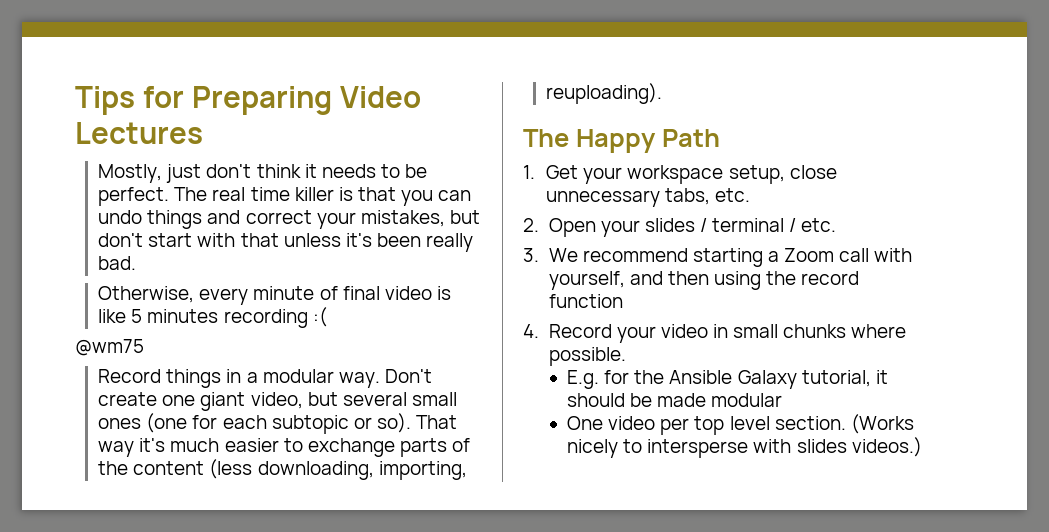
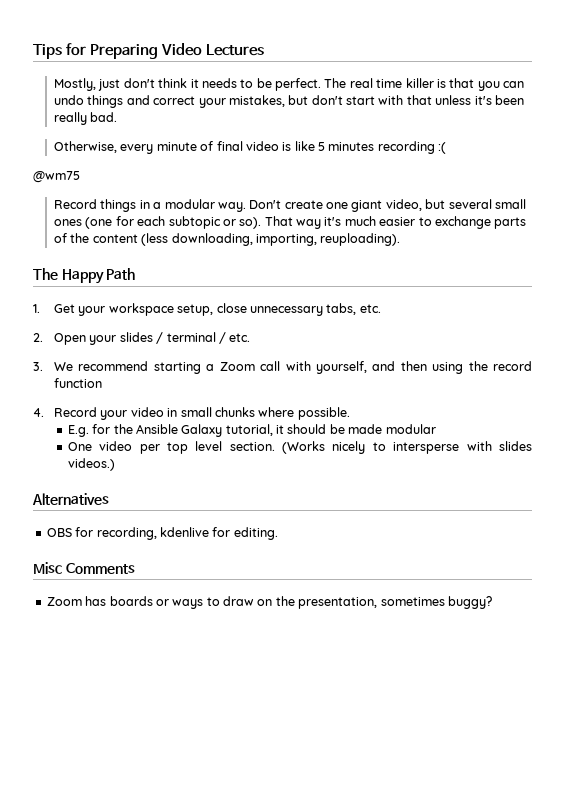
(922, 447) none -> [32,493,109,505] [46,527,278,540] [33,562,135,574] [46,596,492,609] // Alternatives // OBS for recording, kdenlive for editing. // Misc Comments // Zoom has boards or ways to draw on the presentation, sometimes buggy?

